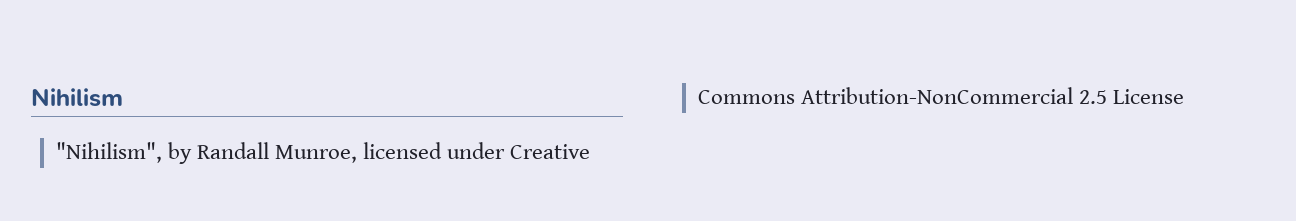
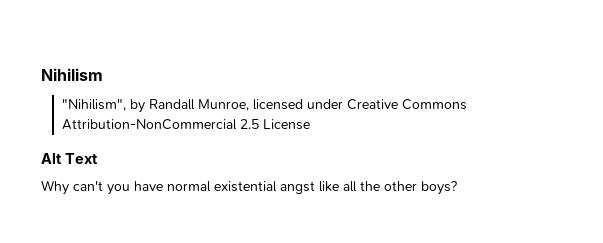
(1185, 96) none -> [41,153,98,164] [41,180,457,195] // Alt Text // Why can't you have normal existential angst like all the other boys?

